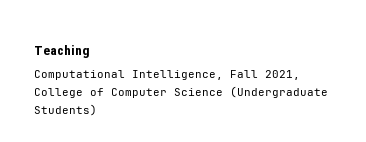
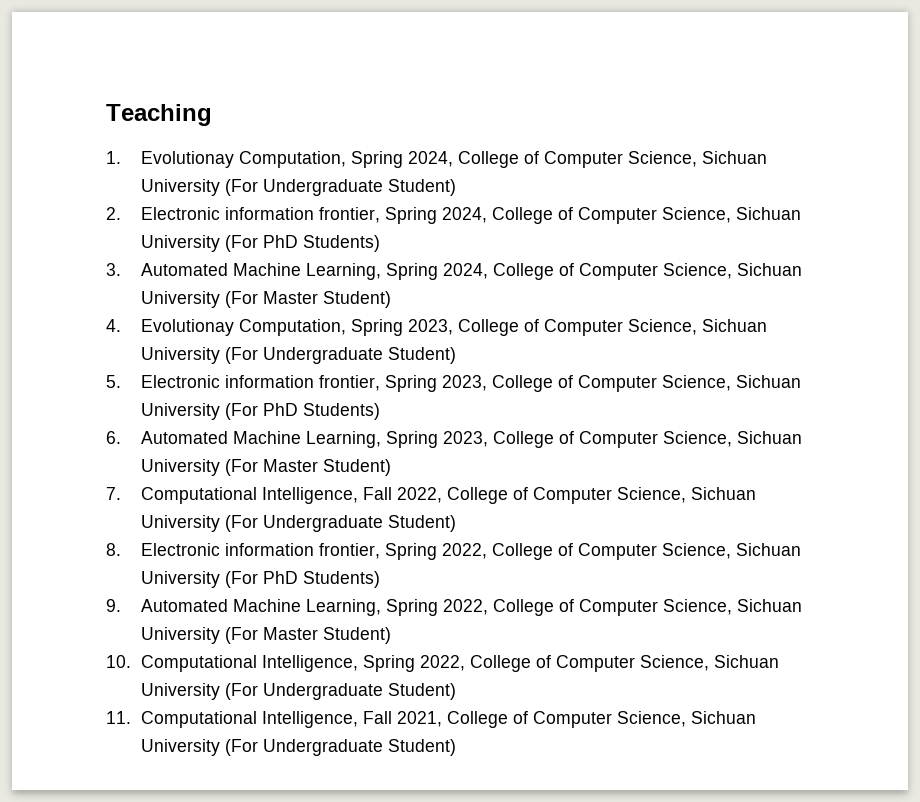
(90, 51) none -> [106,151,767,168] [140,179,456,196] [106,207,801,224] [140,235,380,252] [106,263,802,280] [140,291,391,308] [106,319,767,336] [140,347,456,364] [106,375,801,392] [140,403,380,420] [106,431,802,448] [140,459,391,476] [106,487,756,504] [140,515,456,532] [106,543,801,560] [140,571,380,588] [106,599,802,616] [140,627,391,644] [106,655,779,672] [140,683,456,700] [106,711,131,724] 1. Evolutionay Computation, Spring 2024, College of Computer Science, Sichuan University (For Undergraduate Student) // 2. Electronic information frontier, Spring 2024, College of Computer Science, Sichuan University (For PhD Students) // 3. Automated Machine Learning, Spring 2024, College of Computer Science, Sichuan University (For Master Student) // 4. Evolutionay Computation, Spring 2023, College of Computer Science, Sichuan University (For Undergraduate Student) // 5. Electronic information frontier, Spring 2023, College of Computer Science, Sichuan University (For PhD Students) // 6. Automated Machine Learning, Spring 2023, College of Computer Science, Sichuan University (For Master Student) // 7. Computational Intelligence, Fall 2022, College of Computer Science, Sichuan University (For Undergraduate Student) // 8. Electronic information frontier, Spring 2022, College of Computer Science, Sichuan University (For PhD Students) // 9. Automated Machine Learning, Spring 2022, College of Computer Science, Sichuan University (For Master Student) // 10. Computational Intelligence, Spring 2022, College of Computer Science, Sichuan University (For Undergraduate Student) // 11.
[174,86,328,98] [34,104,97,116] Science (Undergraduate Students) -> [616,711,756,727] [140,739,456,756] Science, Sichuan University (For Undergraduate Student)

